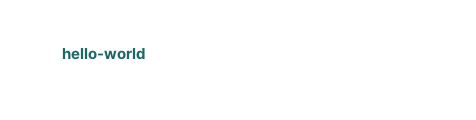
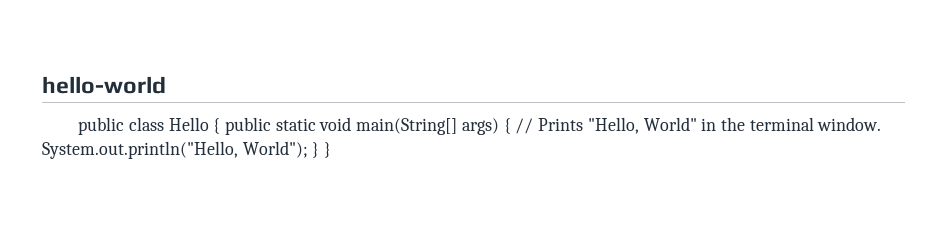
(145, 54) none -> [78,117,882,135] [42,141,332,159] // public class Hello { public static void main(String[] args) { // Prints "Hello, World" in the terminal window. System.out.println("Hello, World"); } }

